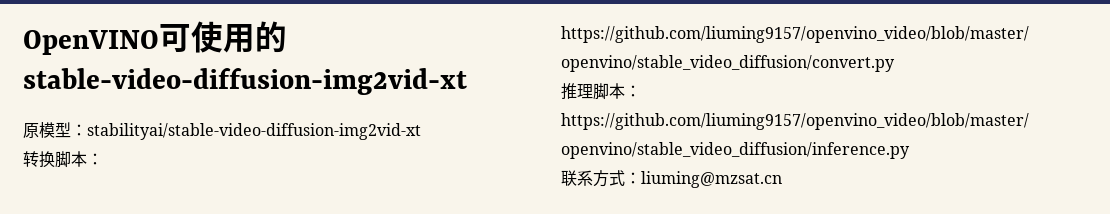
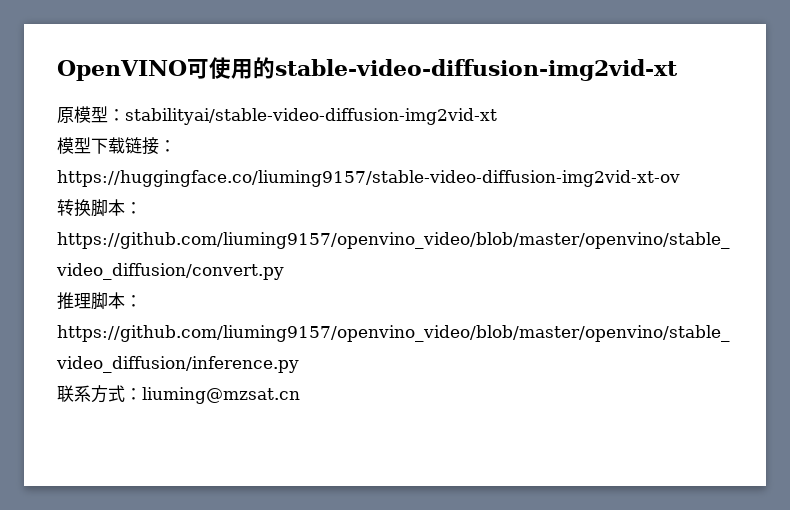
(421, 131) none -> [57,137,176,155] [57,170,680,187] // 模型下载链接：https://huggingface.co/liuming9157/stable-video-diffusion-img2vid-xt-ov

